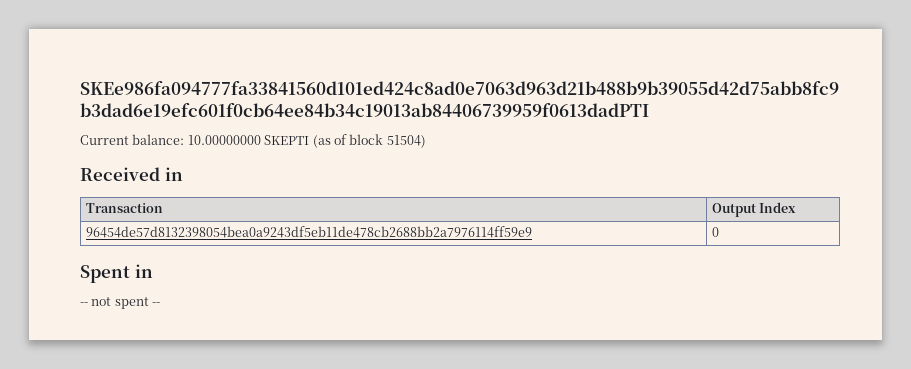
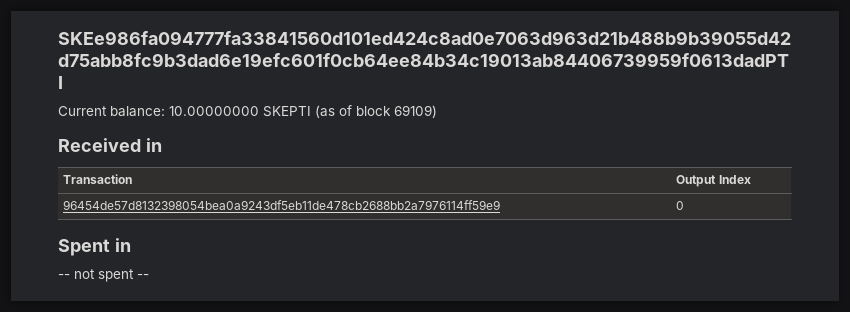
[386,135,426,148] 51504) -> [394,105,437,118] 69109)

